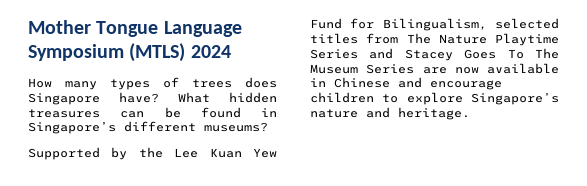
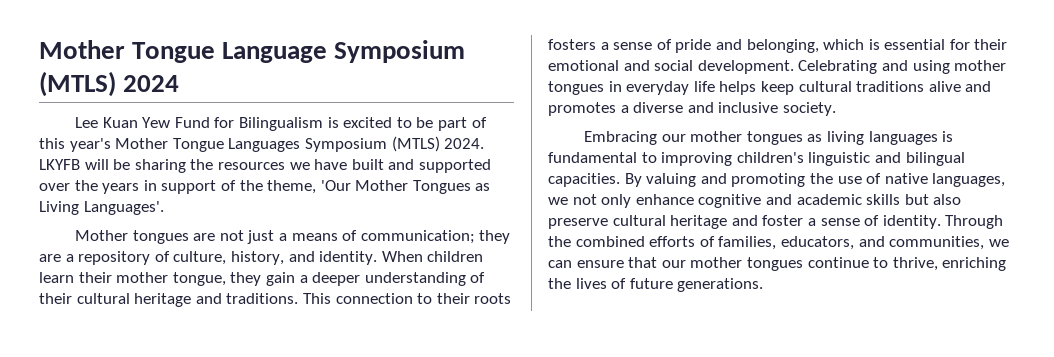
[28,77,277,90] [28,92,277,105] [28,107,277,118] [28,121,268,134] [28,147,163,160] How many types of trees does Singapore have? What hidden treasures can be found in Singapore’s different museums? // Supported by the -> (180, 83) none
[382,18,559,31] [310,33,559,46] [310,48,559,61] [310,63,559,74] [310,77,502,90] [310,92,559,105] [310,107,470,120] Bilingualism, selected titles from The Nature Playtime Series and Stacey Goes To The Museum Series are now available in Chinese and encourage children to explore Singapore’s nature and heritage. -> [238,117,487,131] [39,136,485,152] [39,159,491,173] [39,180,491,194] [39,201,164,215] [75,230,511,244] [39,251,484,265] [39,272,486,286] [39,293,512,307] [548,39,1008,53] [548,60,1007,74] [548,81,992,95] [548,102,836,116] [584,131,954,145] [548,152,965,166] [548,173,1006,187] [548,194,962,208] [548,215,1004,229] [548,236,1009,250] [548,257,1007,271] [548,278,764,292] Bilingualism is excited to be part of this year's Mother Tongue Languages Symposium (MTLS) 2024. LKYFB will be sharing the resources we have built and supported over the years in support of the theme, 'Our Mother Tongues as Living Languages'. // Mother tongues are not just a means of communication; they are a repository of culture, history, and identity. When children learn their mother tongue, they gain a deeper understanding of their cultural heritage and traditions. This connection to their roots fosters a sense of pride and belonging, which is essential for their emotional and social development. Celebrating and using mother tongues in everyday life helps keep cultural traditions alive and promotes a diverse and inclusive society. // Embracing our mother tongues as living languages is fundamental to improving children's linguistic and bilingual capacities. By valuing and promoting the use of native languages, we not only enhance cognitive and academic skills but also preserve cultural heritage and foster a sense of identity. Through the combined efforts of families, educators, and communities, we can ensure that our mother tongues continue to thrive, enriching the lives of future generations.

